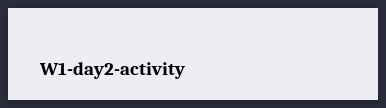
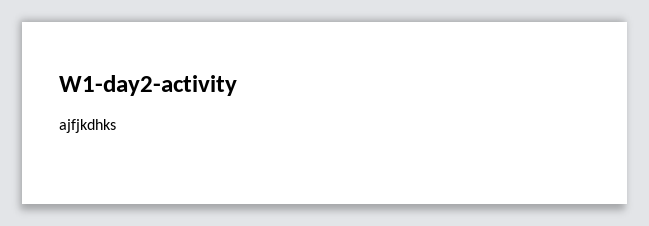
(185, 70) none -> [59,119,116,133] // ajfjkdhks

